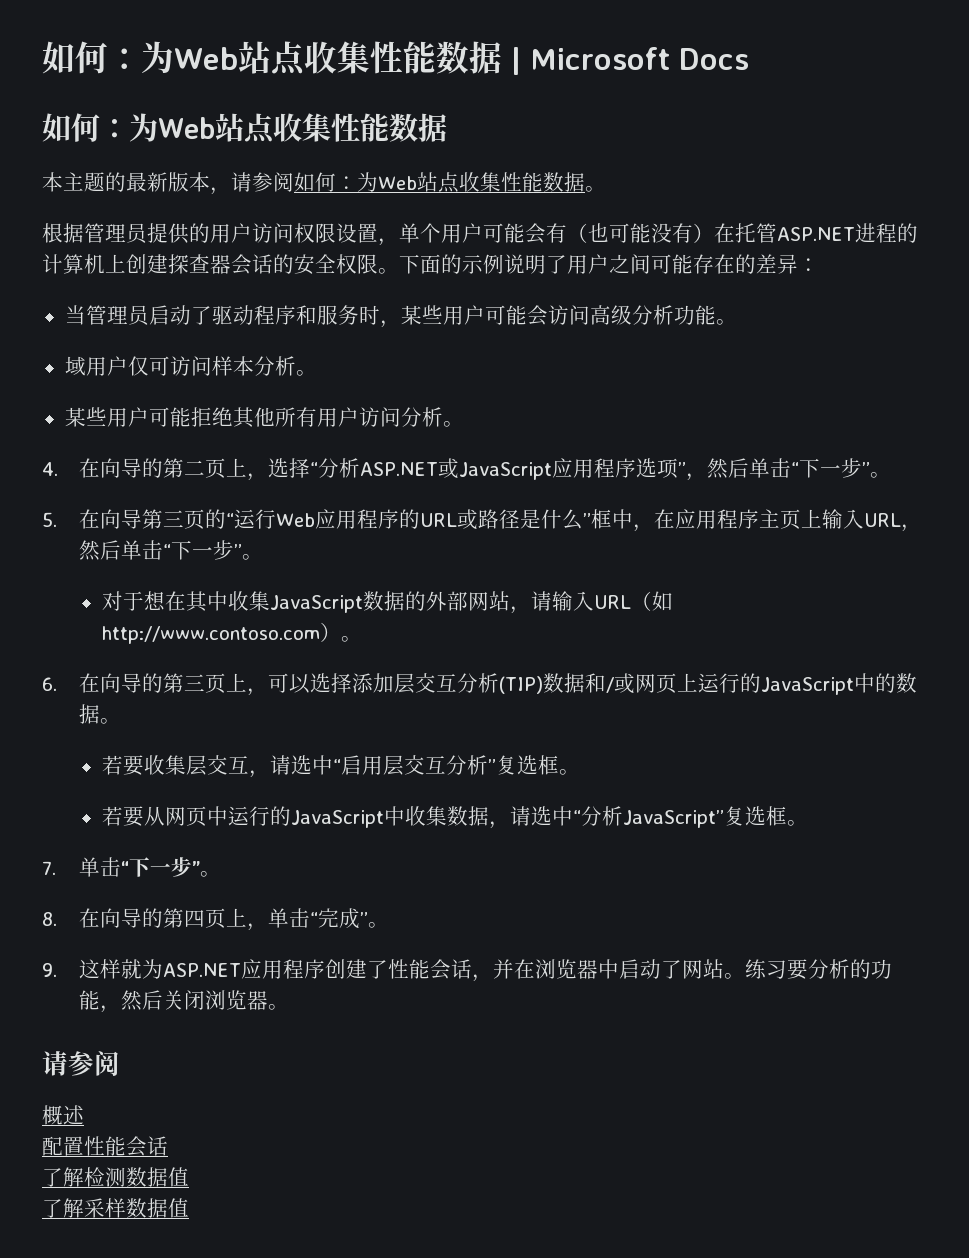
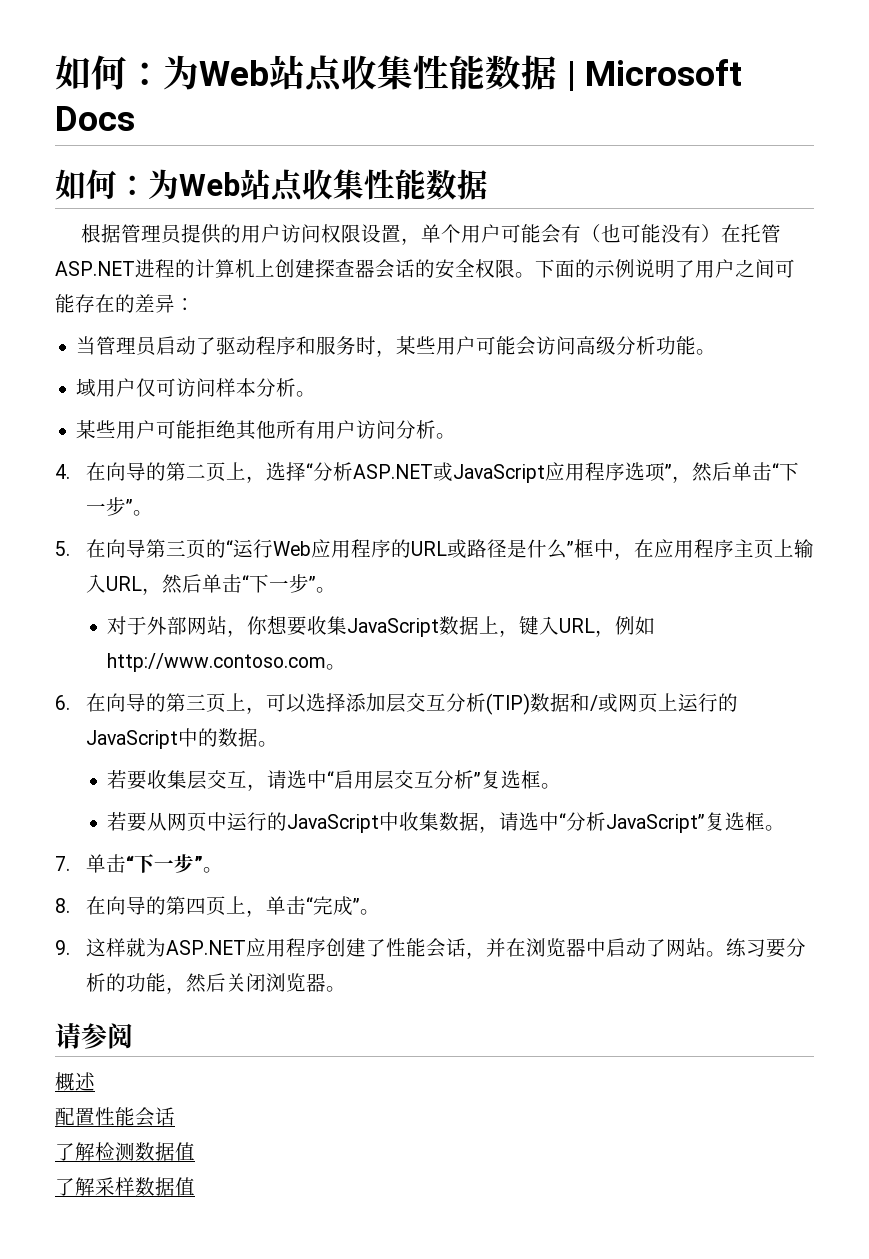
[42,172,606,195] // 本主题的最新版本，请参阅如何：为Web站点收集性能数据。 -> (488, 184) none
[143,591,673,614] [101,622,341,644] 想在其中收集JavaScript数据的外部网站，请输入URL（如http://www.contoso.com） -> [147,615,656,637] [107,653,327,672] 外部网站，你想要收集JavaScript数据上，键入URL，例如http://www.contoso.com

